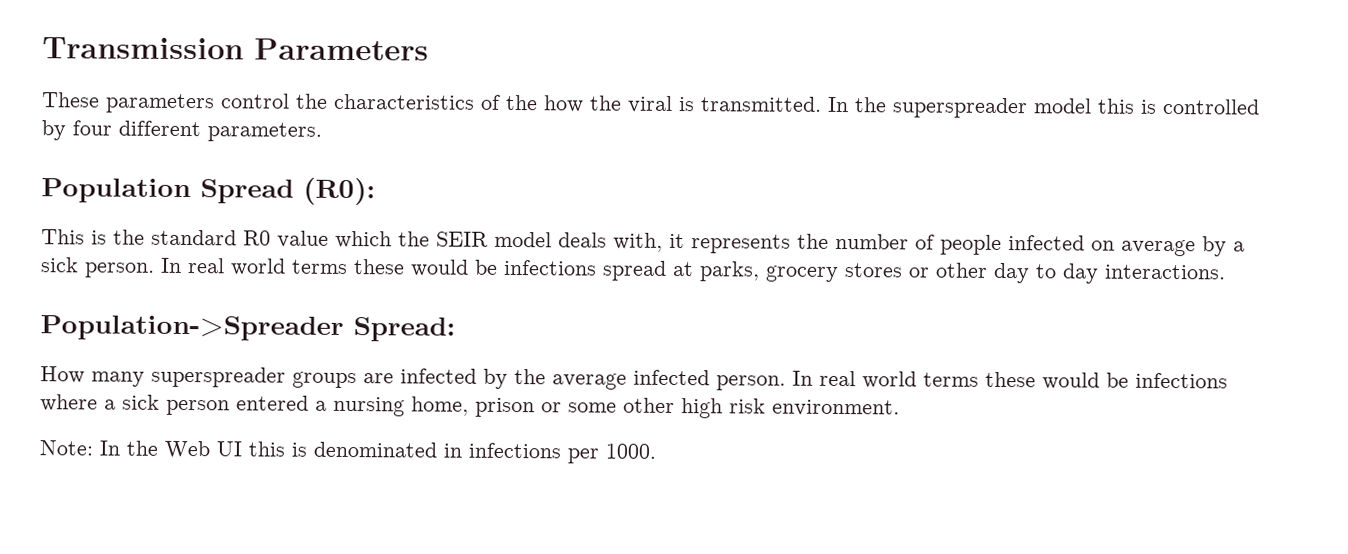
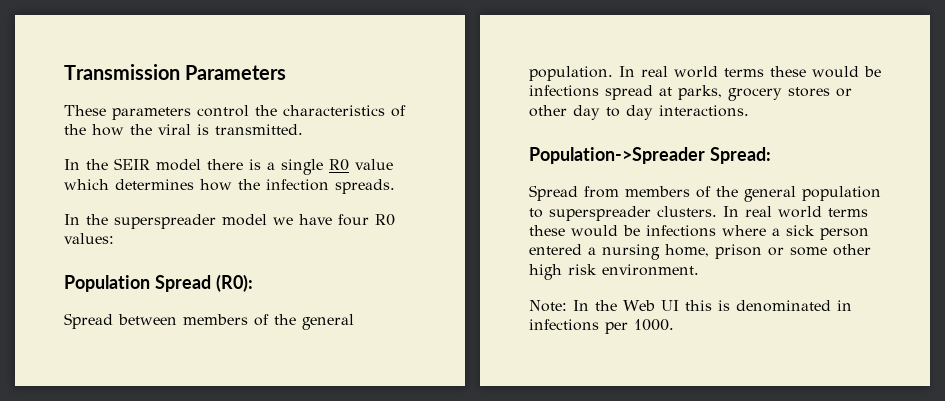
[828,96,1260,119] [41,120,322,142] [41,177,376,206] [41,229,1245,257] [41,257,155,278] In the superspreader model this is controlled by four different parameters. // Population Spread (R0): // This is the standard R0 value which the SEIR model deals with, it represents the number of people infected on average by a sick person. -> [64,158,393,175] [64,179,395,194] [64,214,395,229] [64,233,114,244] [64,274,253,292] [64,313,354,330] [529,66,613,81] // In the SEIR model there is a single R0 value which determines how the infection spreads. // In the superspreader model we have four R0 values: // Population Spread (R0): // Spread between members of the general population.
[40,366,786,391] How many superspreader groups are infected by the average infected person. -> [529,185,881,202] [529,206,717,221] Spread from members of the general population to superspreader clusters.

